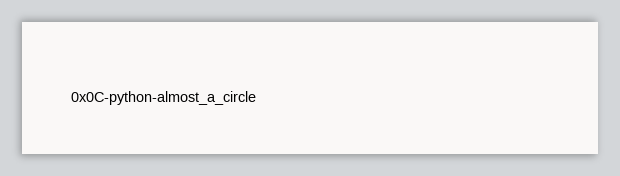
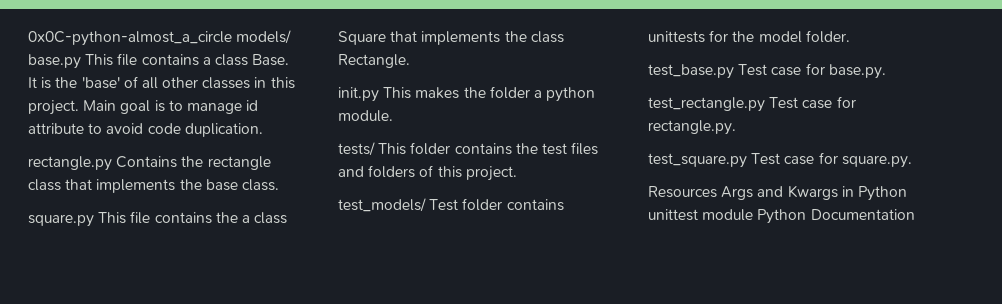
(256, 98) none -> [236,30,292,44] [28,53,290,69] [28,76,295,89] [28,100,259,115] [28,123,263,137] [28,156,271,171] [28,179,279,193] [28,211,288,227] [338,31,564,45] [338,54,410,68] [338,86,596,102] [338,110,393,122] [338,142,599,156] [338,165,517,181] [338,198,564,212] [648,30,850,43] [648,63,886,79] [648,96,856,112] [648,120,736,135] [648,152,912,168] [648,185,907,201] [648,209,915,224] models/ base.py This file contains a class Base. It is the 'base' of all other classes in this project. Main goal is to manage id attribute to avoid code duplication. // rectangle.py Contains the rectangle class that implements the base class. // square.py This file contains the a class Square that implements the class Rectangle. // init.py This makes the folder a python module. // tests/ This folder contains the test files and folders of this project. // test_models/ Test folder contains unittests for the model folder. // test_base.py Test case for base.py. // test_rectangle.py Test case for rectangle.py. // test_square.py Test case for square.py. // Resources Args and Kwargs in Python unittest module Python Documentation

